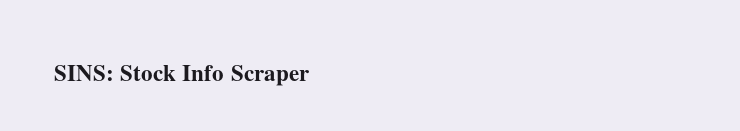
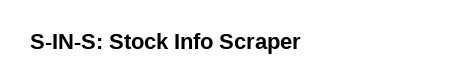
[54,65,114,81] SINS: -> [30,34,103,49] S-IN-S:

